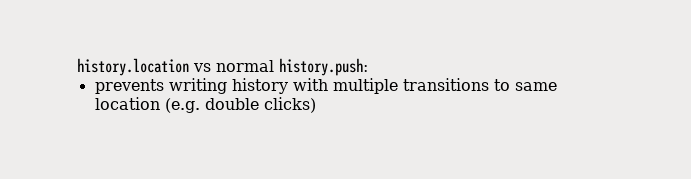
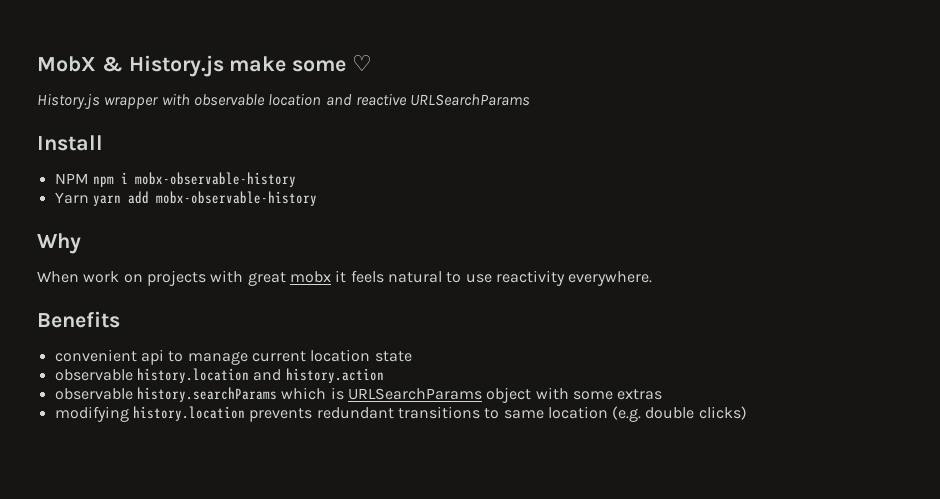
[77,58,368,76] [94,78,398,94] history.location vs normal history.push: // prevents writing history with multiple -> [37,55,373,77] [37,93,531,109] [37,135,103,151] [54,172,296,187] [54,191,317,206] [37,233,81,254] [37,270,653,286] [37,311,120,328] [54,349,412,365] [54,368,384,383] [54,387,663,403] [54,406,394,422] MobX & History.js make some ♡ // History.js wrapper with observable location and reactive URLSearchParams // Install // NPM npm i mobx-observable-history // Yarn yarn add mobx-observable-history // Why // When work on projects with great mobx it feels natural to use reactivity everywhere. // Benefits // convenient api to manage current location state // observable history.location and history.action // observable history.searchParams which is URLSearchParams object with some extras // modifying history.location prevents redundant

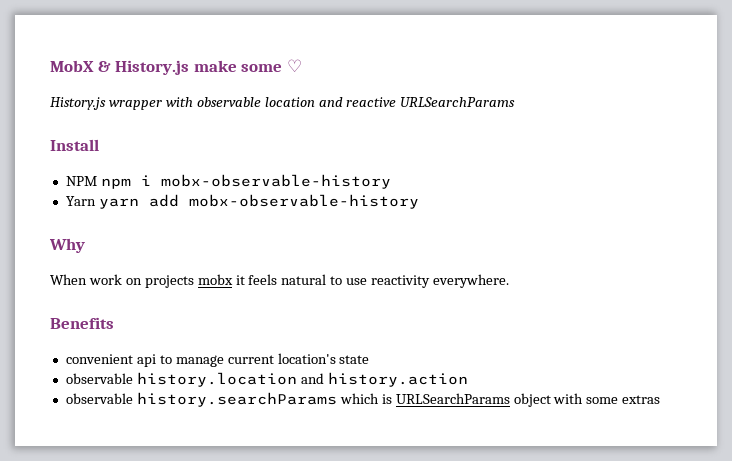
[210,270,286,286] with great -> (194, 281) none
[310,349,371,362] location -> [277,353,336,364] location's
[54,406,747,422] // modifying history.location prevents redundant transitions to same location (e.g. double clicks) -> (661, 399) none

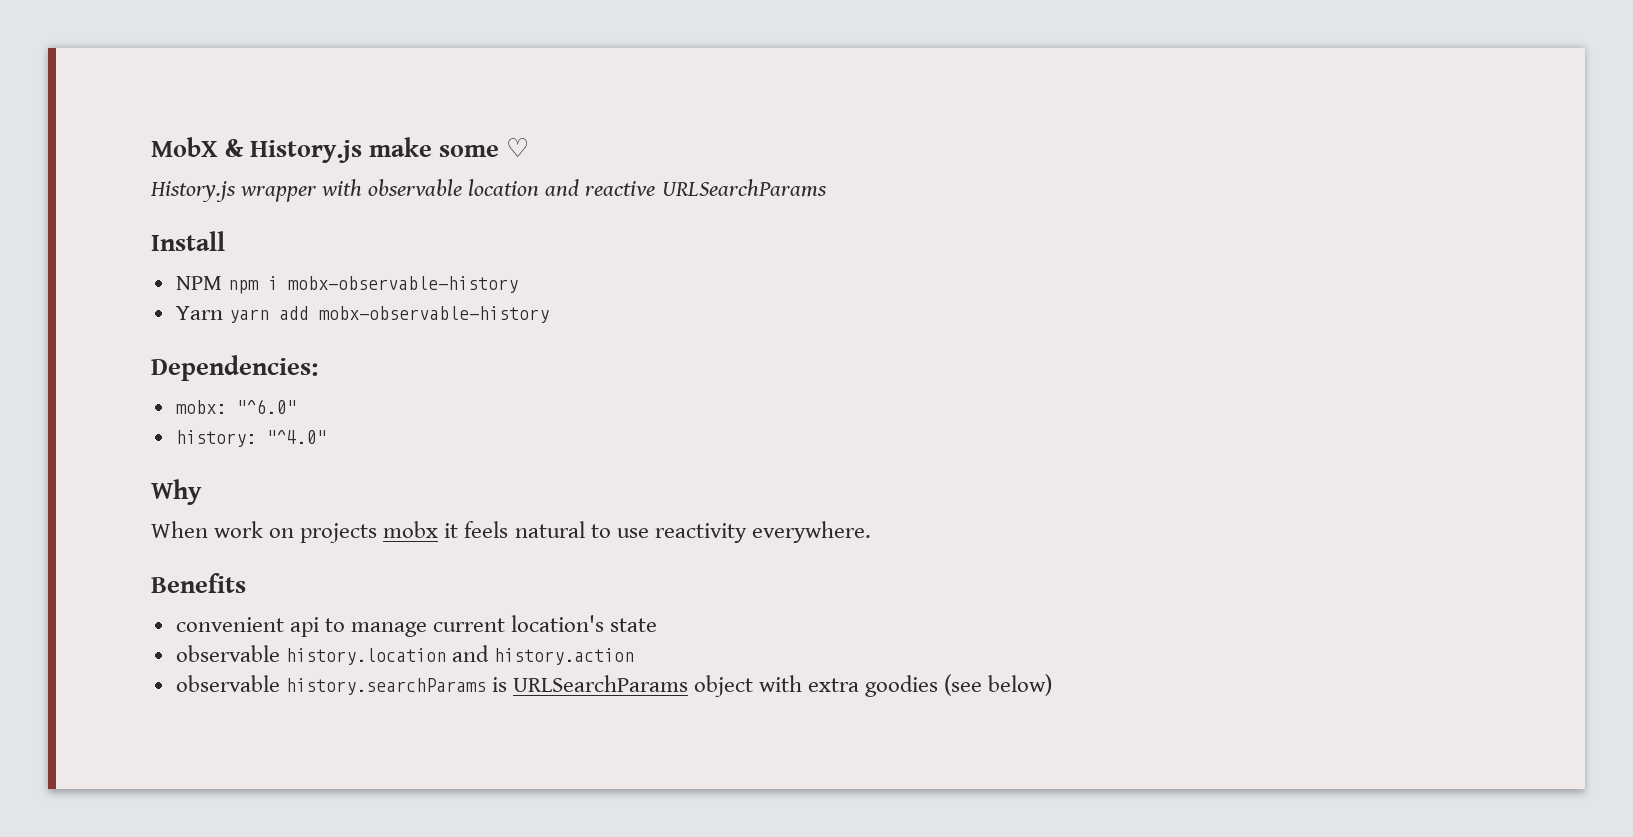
(419, 201) none -> [151,355,318,381] [175,399,296,414] [175,430,326,447] // Dependencies: // mobx: "^6.0" // history: "^4.0"
[339,393,379,404] which -> (486, 686) none
[586,395,661,404] some extras -> [808,674,1053,697] extra goodies (see below)

